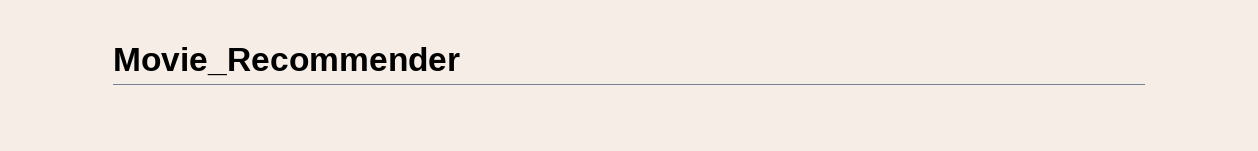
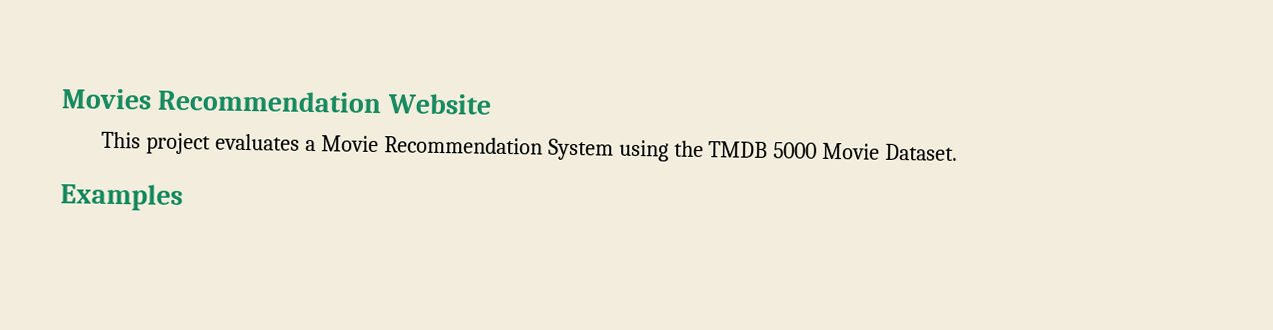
[113,47,460,76] Movie_Recommender -> [61,88,492,115] [100,131,959,162] [60,183,183,212] Movies Recommendation Website // This project evaluates a Movie Recommendation System using the TMDB 5000 Movie Dataset. // Examples

